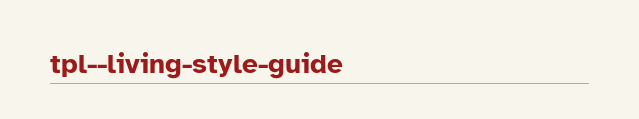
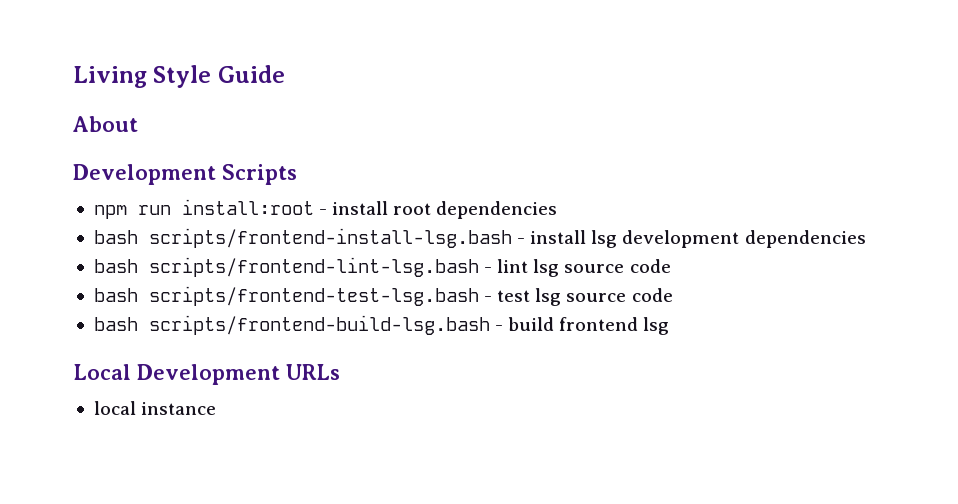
[50,52,343,79] tpl--living-style-guide -> [73,65,285,88] [73,116,138,132] [73,164,297,185] [93,199,558,219] [93,228,866,248] [93,257,671,277] [93,286,673,306] [93,315,670,335] [73,364,340,385] [93,401,217,415] Living Style Guide // About // Development Scripts // npm run install:root - install root dependencies // bash scripts/frontend-install-lsg.bash - install lsg development dependencies // bash scripts/frontend-lint-lsg.bash - lint lsg source code // bash scripts/frontend-test-lsg.bash - test lsg source code // bash scripts/frontend-build-lsg.bash - build frontend lsg // Local Development URLs // local instance

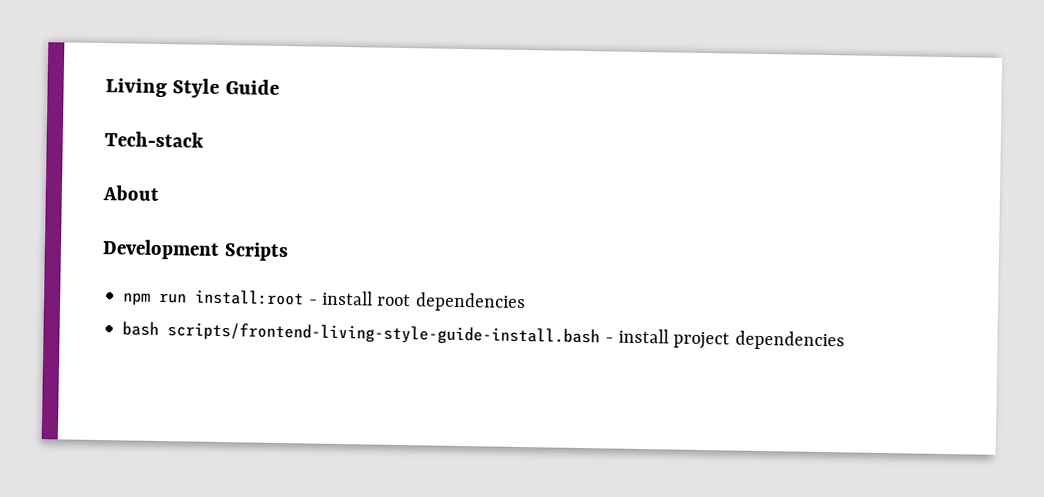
(285, 74) none -> [104,131,204,148] // Tech-stack
[148,228,866,248] [93,257,671,277] [93,286,673,306] [93,315,670,335] [73,364,340,385] [93,401,217,415] scripts/frontend-install-lsg.bash - install lsg development dependencies // bash scripts/frontend-lint-lsg.bash - lint lsg source code // bash scripts/frontend-test-lsg.bash - test lsg source code // bash scripts/frontend-build-lsg.bash - build frontend lsg // Local Development URLs // local instance -> [167,322,845,351] scripts/frontend-living-style-guide-install.bash - install project dependencies

